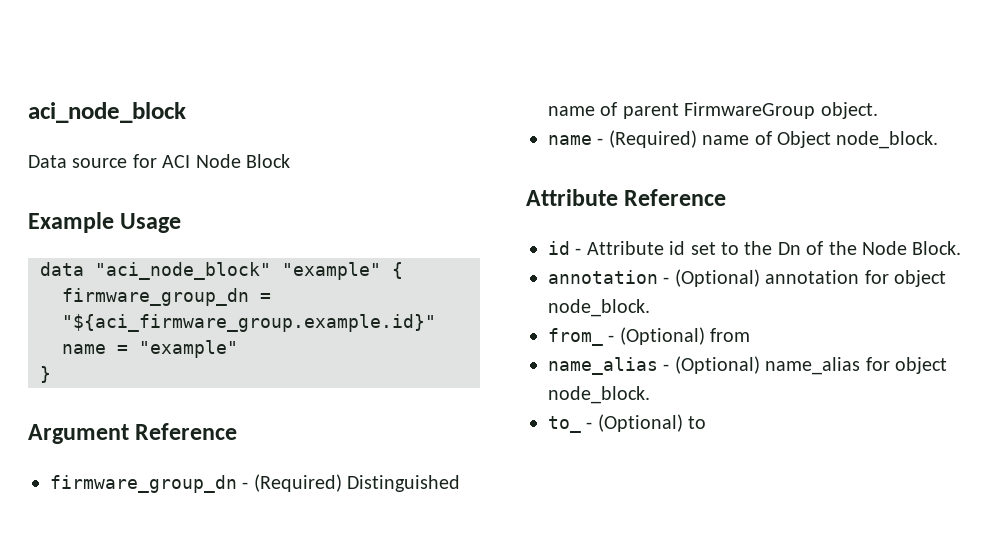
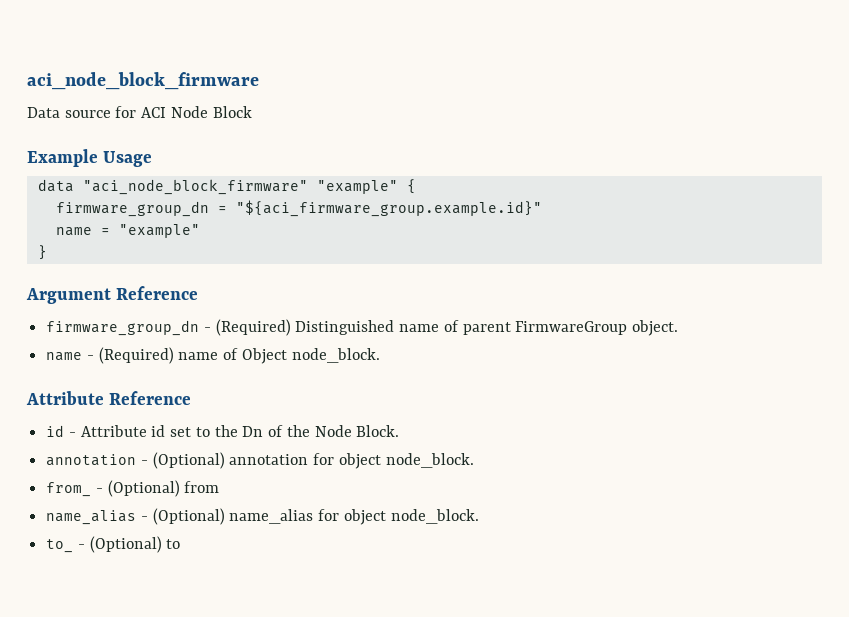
[28,102,186,123] aci_node_block -> [27,72,259,90] aci_node_block_firmware
[95,262,271,280] "aci_node_block" -> [82,179,308,195] "aci_node_block_firmware"

